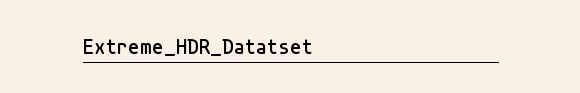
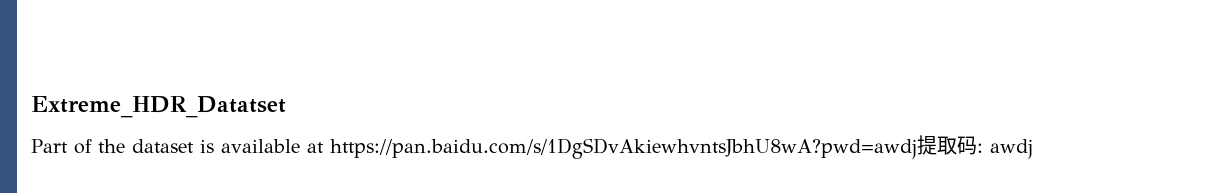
(313, 47) none -> [31,135,1033,159] // Part of the dataset is available at https://pan.baidu.com/s/1DgSDvAkiewhvntsJbhU8wA?pwd=awdj提取码: awdj

